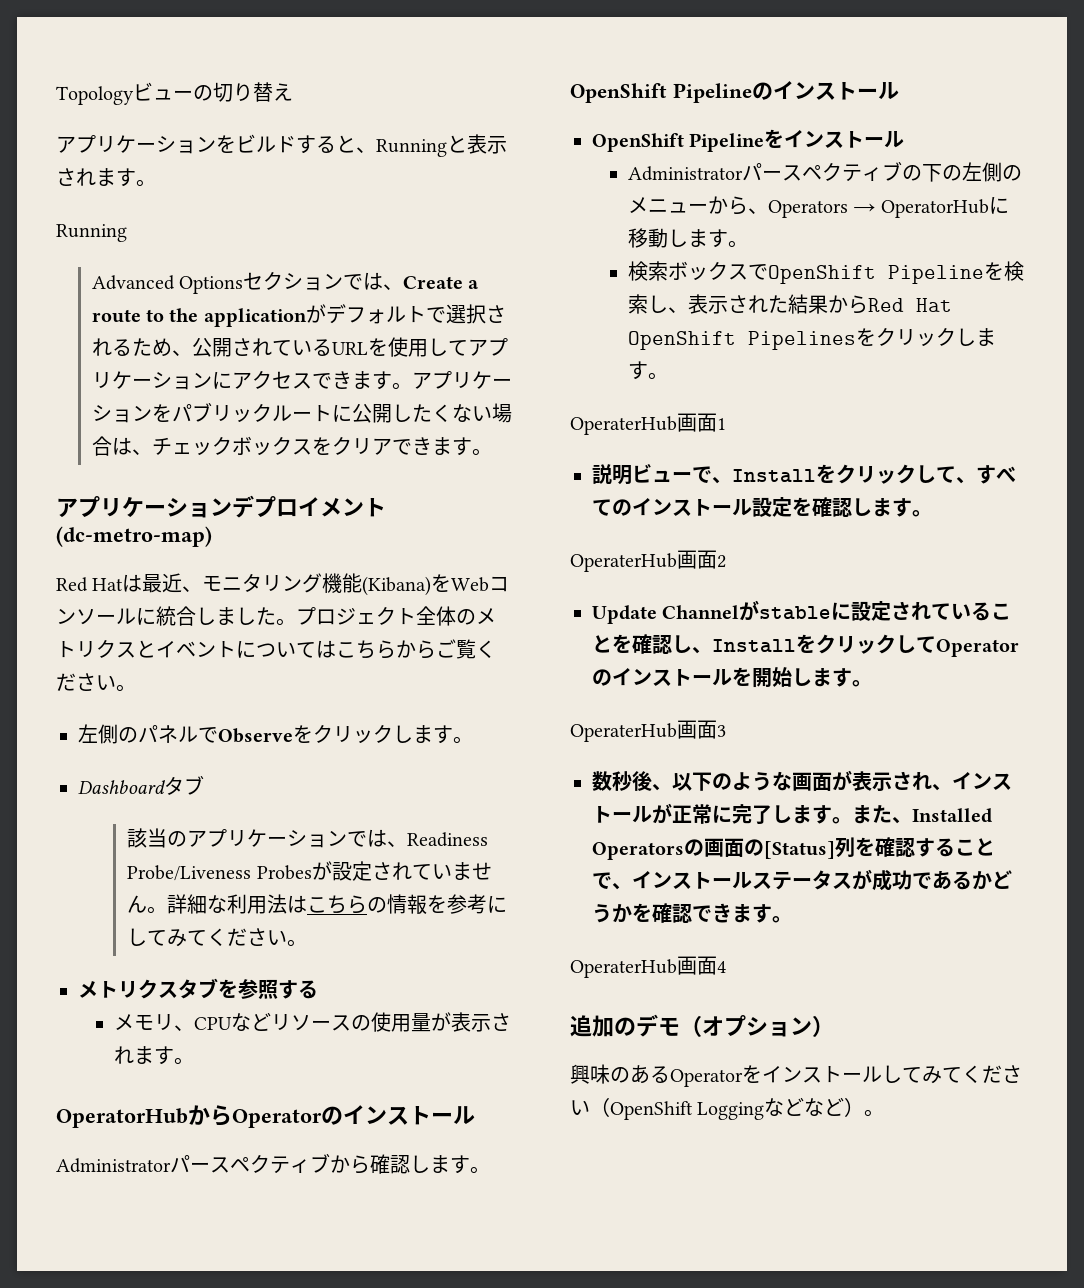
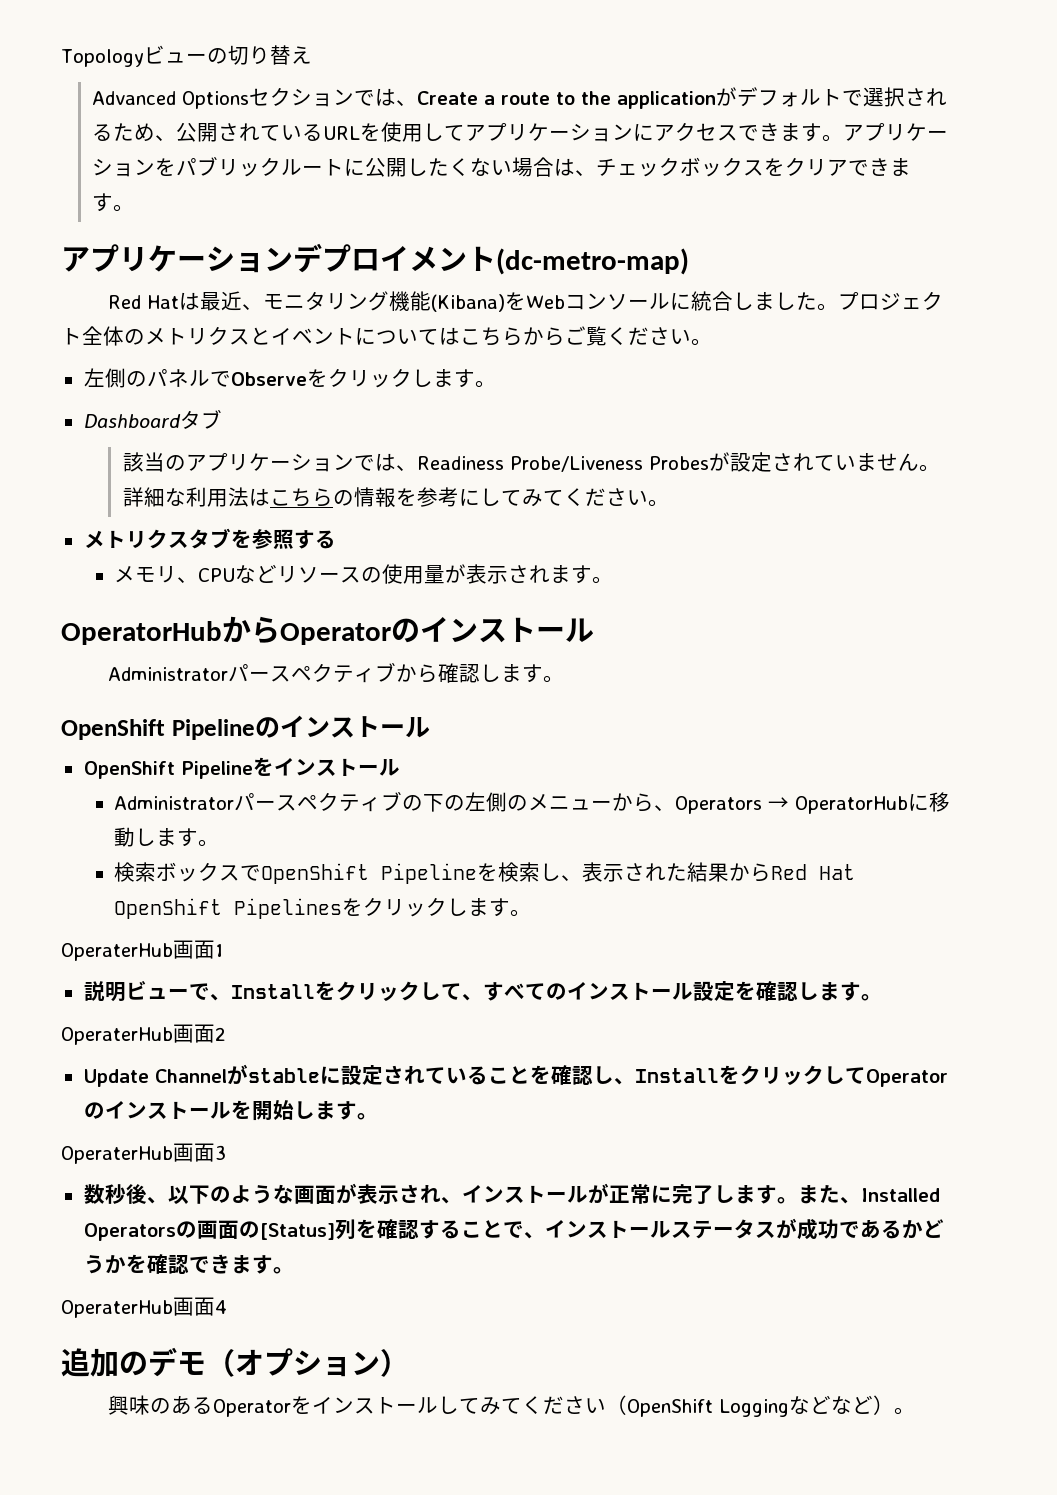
[56,134,507,157] [56,168,156,187] [56,224,127,242] // アプリケーションをビルドすると、Runningと表示されます。 // Running -> (312, 55) none

